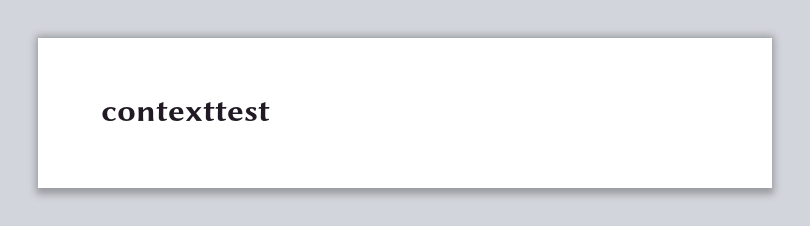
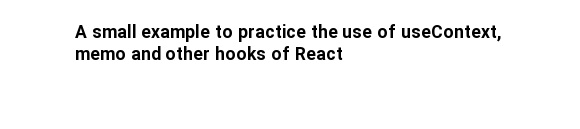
[101,102,270,121] contexttest -> [75,24,502,42] [75,46,343,60] A small example to practice the use of useContext, memo and other hooks of React

